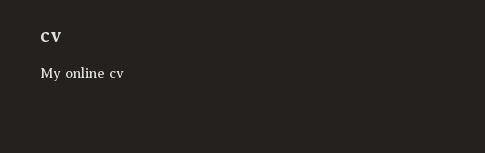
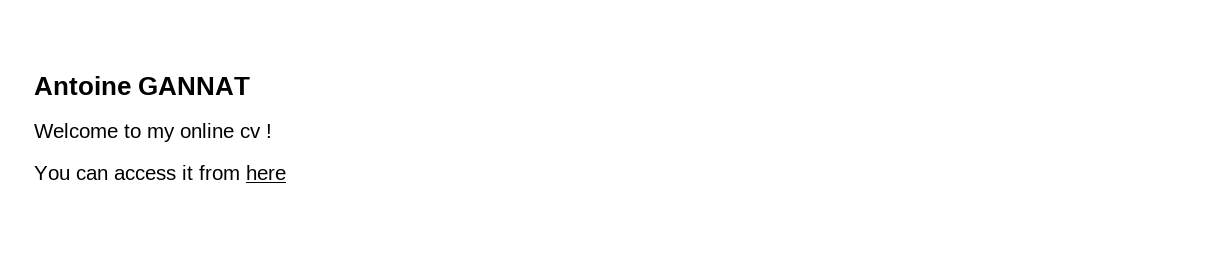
[40,32,62,42] [40,67,124,81] cv // My online cv -> [34,76,251,95] [34,123,272,142] [34,165,286,180] Antoine GANNAT // Welcome to my online cv ! // You can access it from here

